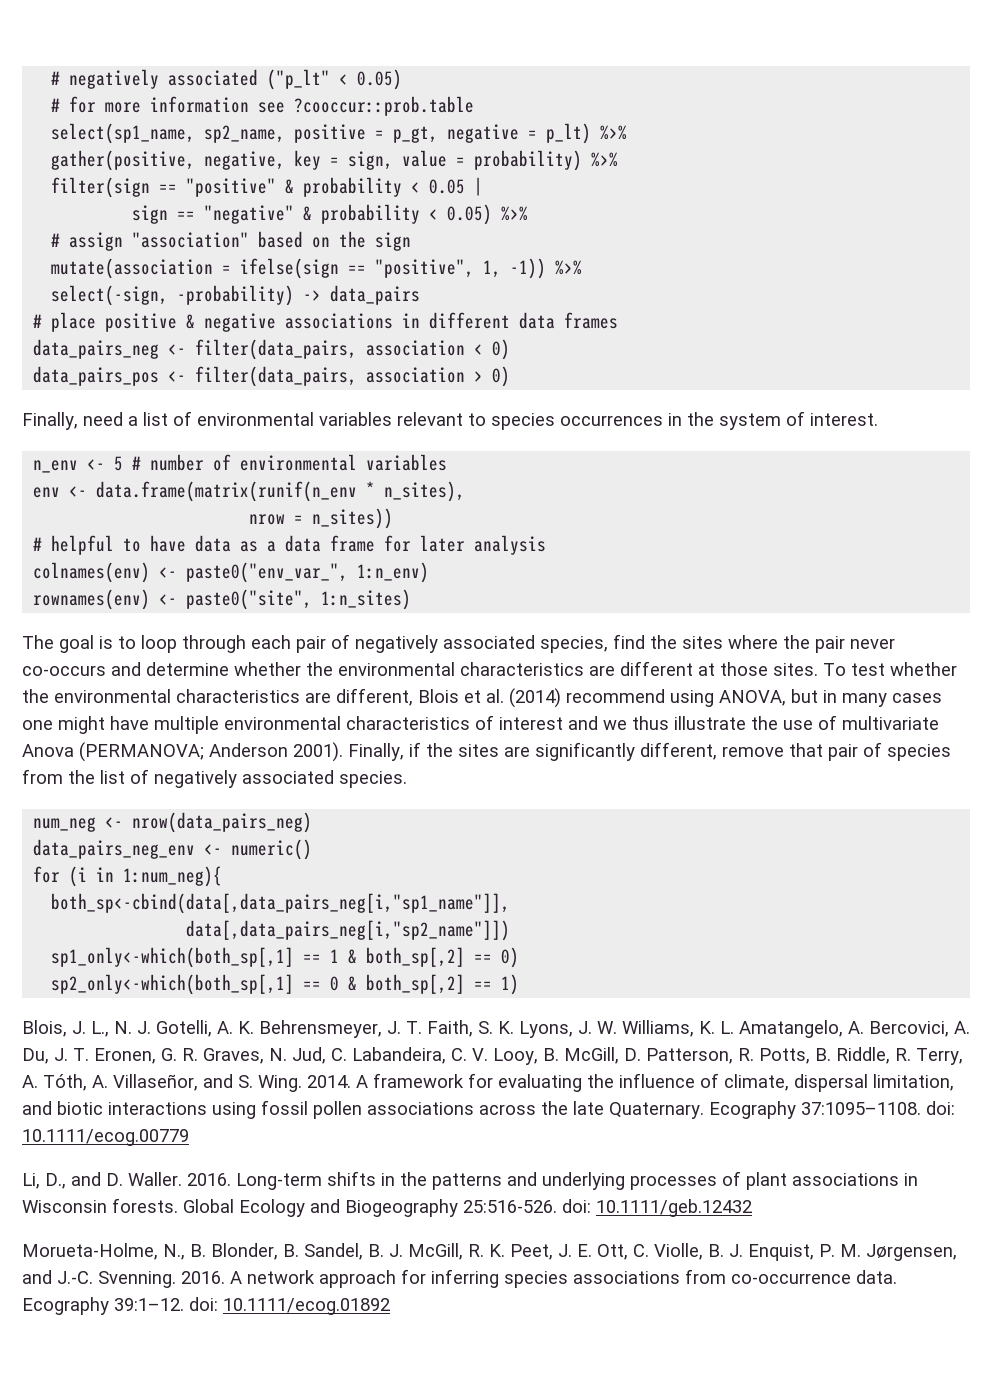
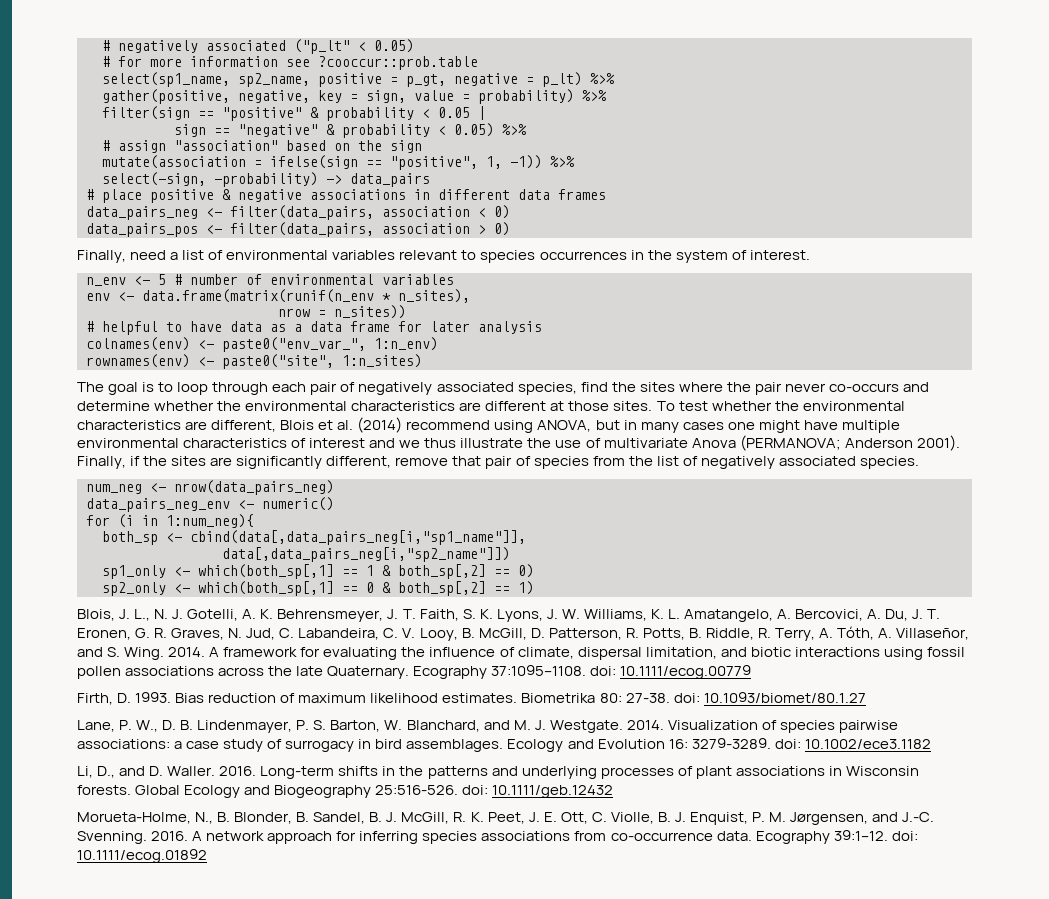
[51,893,511,914] [186,920,511,941] [51,947,295,968] both_sp<-cbind(data[,data_pairs_neg[i,"sp1_name"]], // data[,data_pairs_neg[i,"sp2_name"]]) // sp1_only<-which(both_sp[,1] -> [102,530,526,545] [222,547,510,562] [102,564,334,579] both_sp <- cbind(data[,data_pairs_neg[i,"sp1_name"]], // data[,data_pairs_neg[i,"sp2_name"]]) // sp1_only <- which(both_sp[,1]
[51,974,295,995] sp2_only<-which(both_sp[,1] -> [102,581,334,596] sp2_only <- which(both_sp[,1]
(189, 1137) none -> [77,692,866,705] [77,720,898,733] [77,738,931,752] // Firth, D. 1993. Bias reduction of maximum likelihood estimates. Biometrika 80: 27-38. doi: 10.1093/biomet/80.1.27 // Lane, P. W., D. B. Lindenmayer, P. S. Barton, W. Blanchard, and M. J. Westgate. 2014. Visualization of species pairwise associations: a case study of surrogacy in bird assemblages. Ecology and Evolution 16: 3279-3289. doi: 10.1002/ece3.1182

